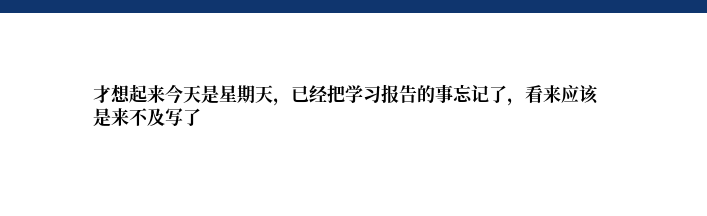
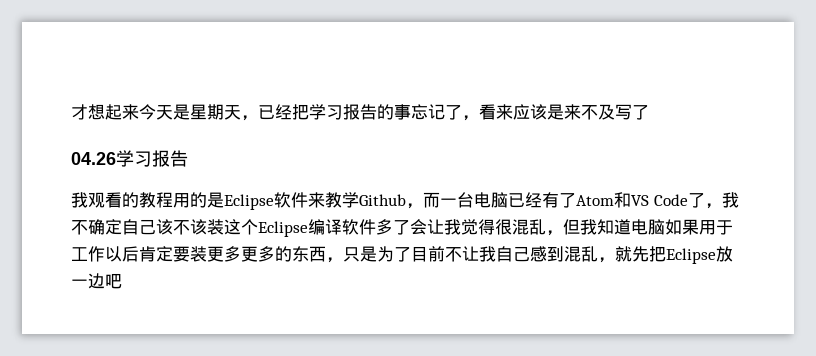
(201, 117) none -> [71,150,188,167] [71,192,739,210] [71,219,733,237] [71,246,733,264] [71,273,122,289] // 04.26学习报告 // 我观看的教程用的是Eclipse软件来教学Github，而一台电脑已经有了Atom和VS Code了，我不确定自己该不该装这个Eclipse编译软件多了会让我觉得很混乱，但我知道电脑如果用于工作以后肯定要装更多更多的东西，只是为了目前不让我自己感到混乱，就先把Eclipse放一边吧

